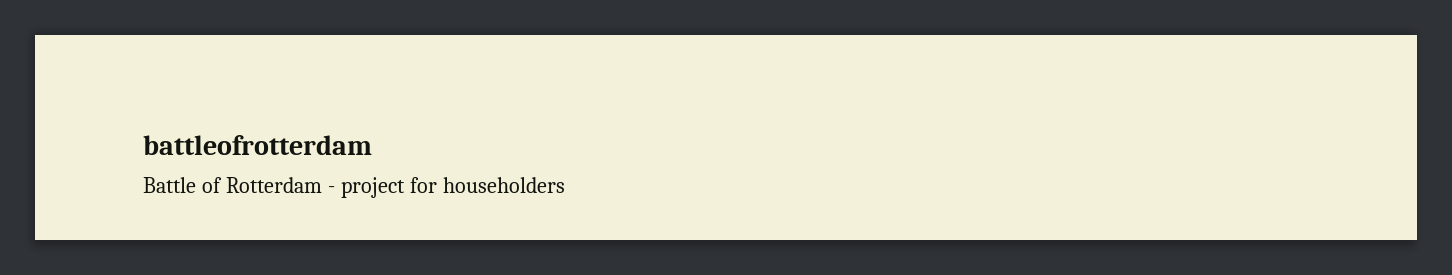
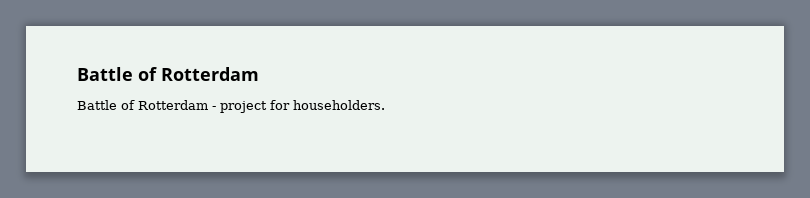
[143,135,372,155] battleofrotterdam -> [77,67,259,81] Battle of Rotterdam
[442,177,565,193] householders -> [293,100,385,110] householders.

